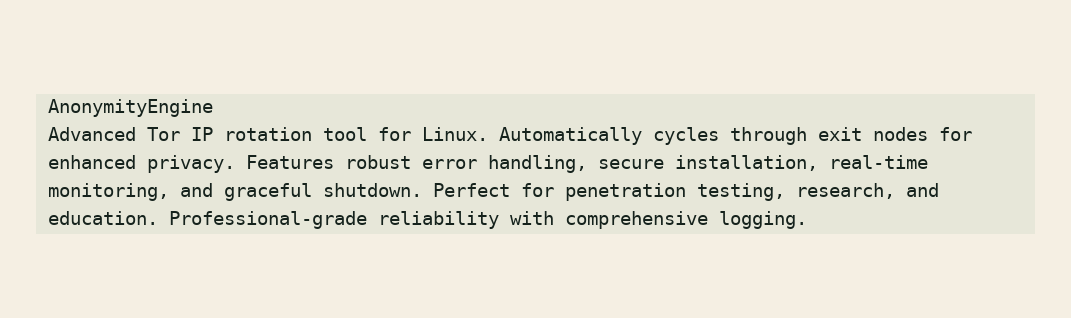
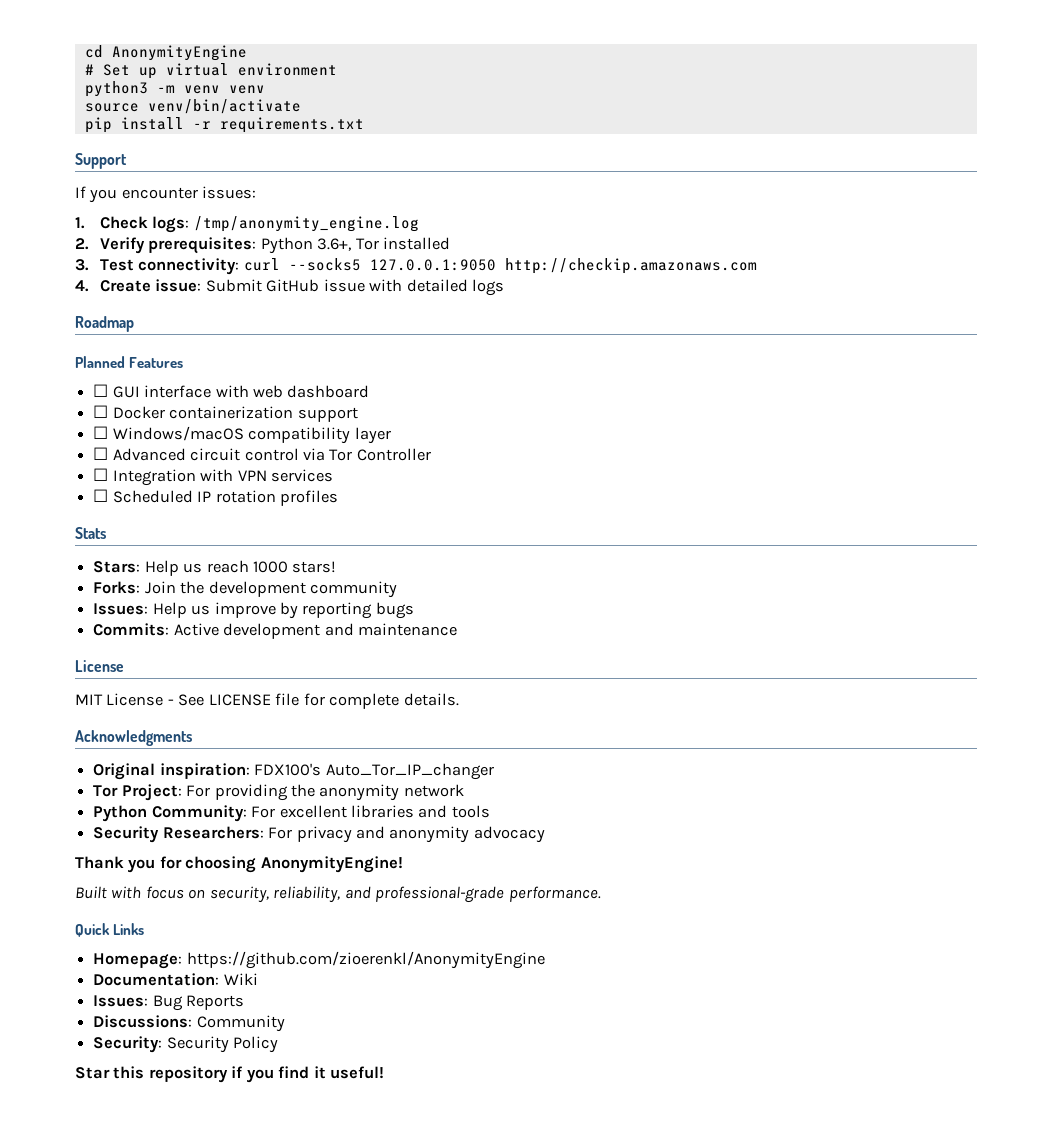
(48, 108) none -> [84,45,103,58] cd
[48,127,973,145] [48,155,929,173] [48,183,940,201] [48,211,808,229] Advanced Tor IP rotation tool for Linux. Automatically cycles through exit nodes for enhanced privacy. Features robust error handling, secure installation, real-time monitoring, and graceful shutdown. Perfect for penetration testing, research, and education. Professional-grade reliability with comprehensive logging. -> [84,63,337,79] [84,81,265,97] [84,99,301,114] [84,117,364,133] [75,153,127,169] [75,186,257,203] [75,216,419,233] [75,237,451,254] [75,258,757,275] [75,279,504,296] [75,316,134,332] [75,356,184,368] [93,384,370,398] [93,405,358,422] [93,426,391,444] [93,447,431,461] [93,468,333,486] [93,489,338,506] [75,527,106,539] [93,560,337,576] [93,581,397,598] [93,602,414,619] [93,623,457,639] [75,660,124,672] [75,693,459,709] [75,730,192,746] [93,763,494,780] [93,784,464,801] [93,805,490,822] [93,826,545,843] [75,856,403,873] [75,886,601,903] [75,923,145,937] [93,951,545,969] [93,973,258,986] [93,995,245,1011] [93,1015,285,1032] [93,1036,279,1053] [75,1066,385,1083] # Set up virtual environment // python3 -m venv venv // source venv/bin/activate // pip install -r requirements.txt // Support // If you encounter issues: // 1. Check logs: /tmp/anonymity_engine.log // 2. Verify prerequisites: Python 3.6+, Tor installed // 3. Test connectivity: curl --socks5 127.0.0.1:9050 http://checkip.amazonaws.com // 4. Create issue: Submit GitHub issue with detailed logs // Roadmap // Planned Features // ☐ GUI interface with web dashboard // ☐ Docker containerization support // ☐ Windows/macOS compatibility layer // ☐ Advanced circuit control via Tor Controller // ☐ Integration with VPN services // ☐ Scheduled IP rotation profiles // Stats // Stars: Help us reach 1000 stars! // Forks: Join the development community // Issues: Help us improve by reporting bugs // Commits: Active development and maintenance // License // MIT License - See LICENSE file for complete details. // Acknowledgments // Original inspiration: FDX100's Auto_Tor_IP_changer // Tor Project: For providing the anonymity network // Python Community: For excellent libraries and tools // Security Researchers: For privacy and anonymity advocacy // Thank you for choosing AnonymityEngine! // Built with focus on security, reliability, and professional-grade performance. // Quick Links // Homepage: https://github.com/zioerenkl/AnonymityEngine // Documentation: Wiki // Issues: Bug Reports // Discussions: Community // Security: Security Policy // Star this repository if you find it useful!

